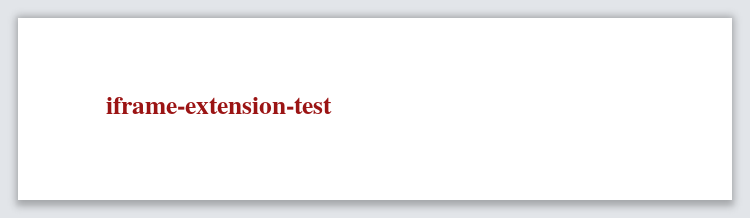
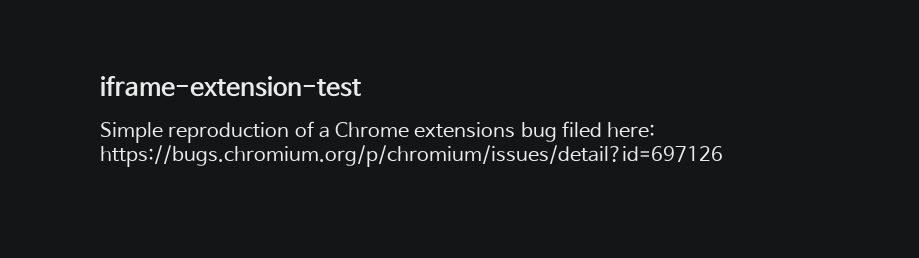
(332, 105) none -> [100,121,656,143] [100,145,723,167] // Simple reproduction of a Chrome extensions bug filed here: https://bugs.chromium.org/p/chromium/issues/detail?id=697126

